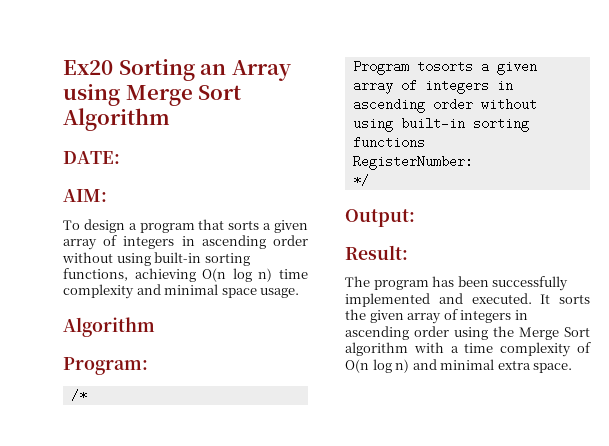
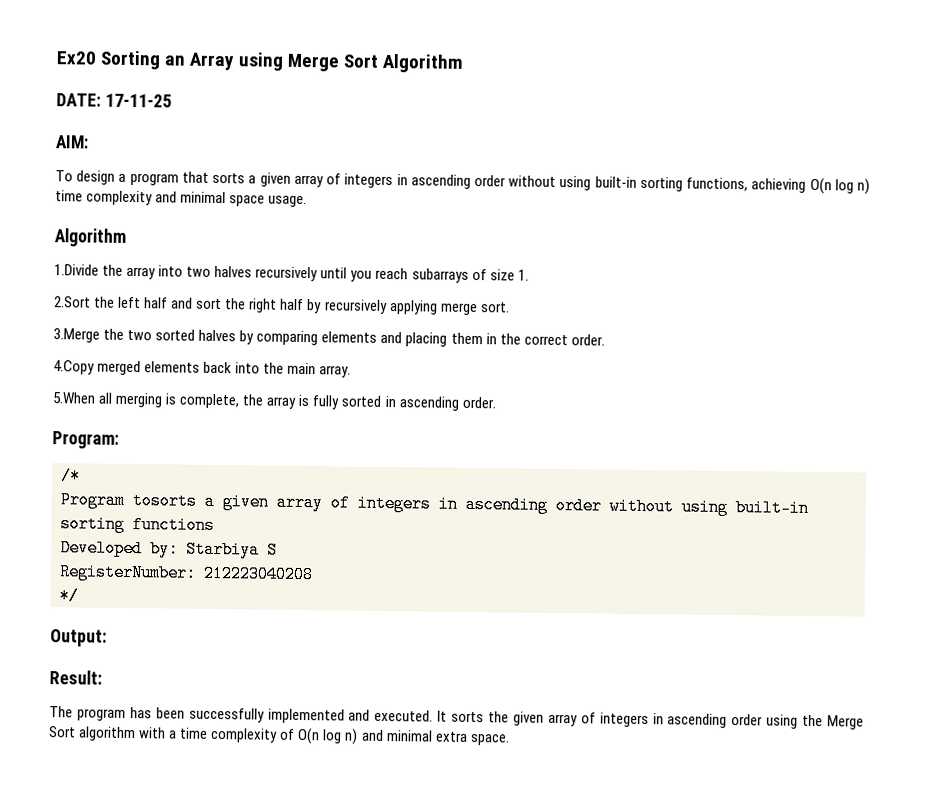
(120, 157) none -> [104,93,172,108] 17-11-25
(155, 327) none -> [54,264,529,283] [54,296,510,316] [53,328,605,347] [53,360,352,378] [52,392,497,411] // 1.Divide the array into two halves recursively until you reach subarrays of size 1. // 2.Sort the left half and sort the right half by recursively applying merge sort. // 3.Merge the two sorted halves by comparing elements and placing them in the correct order. // 4.Copy merged elements back into the main array. // 5.When all merging is complete, the array is fully sorted in ascending order.
(425, 142) none -> [60,539,278,559] // Developed by: Starbiya S
(473, 162) none -> [203,564,314,584] 212223040208

